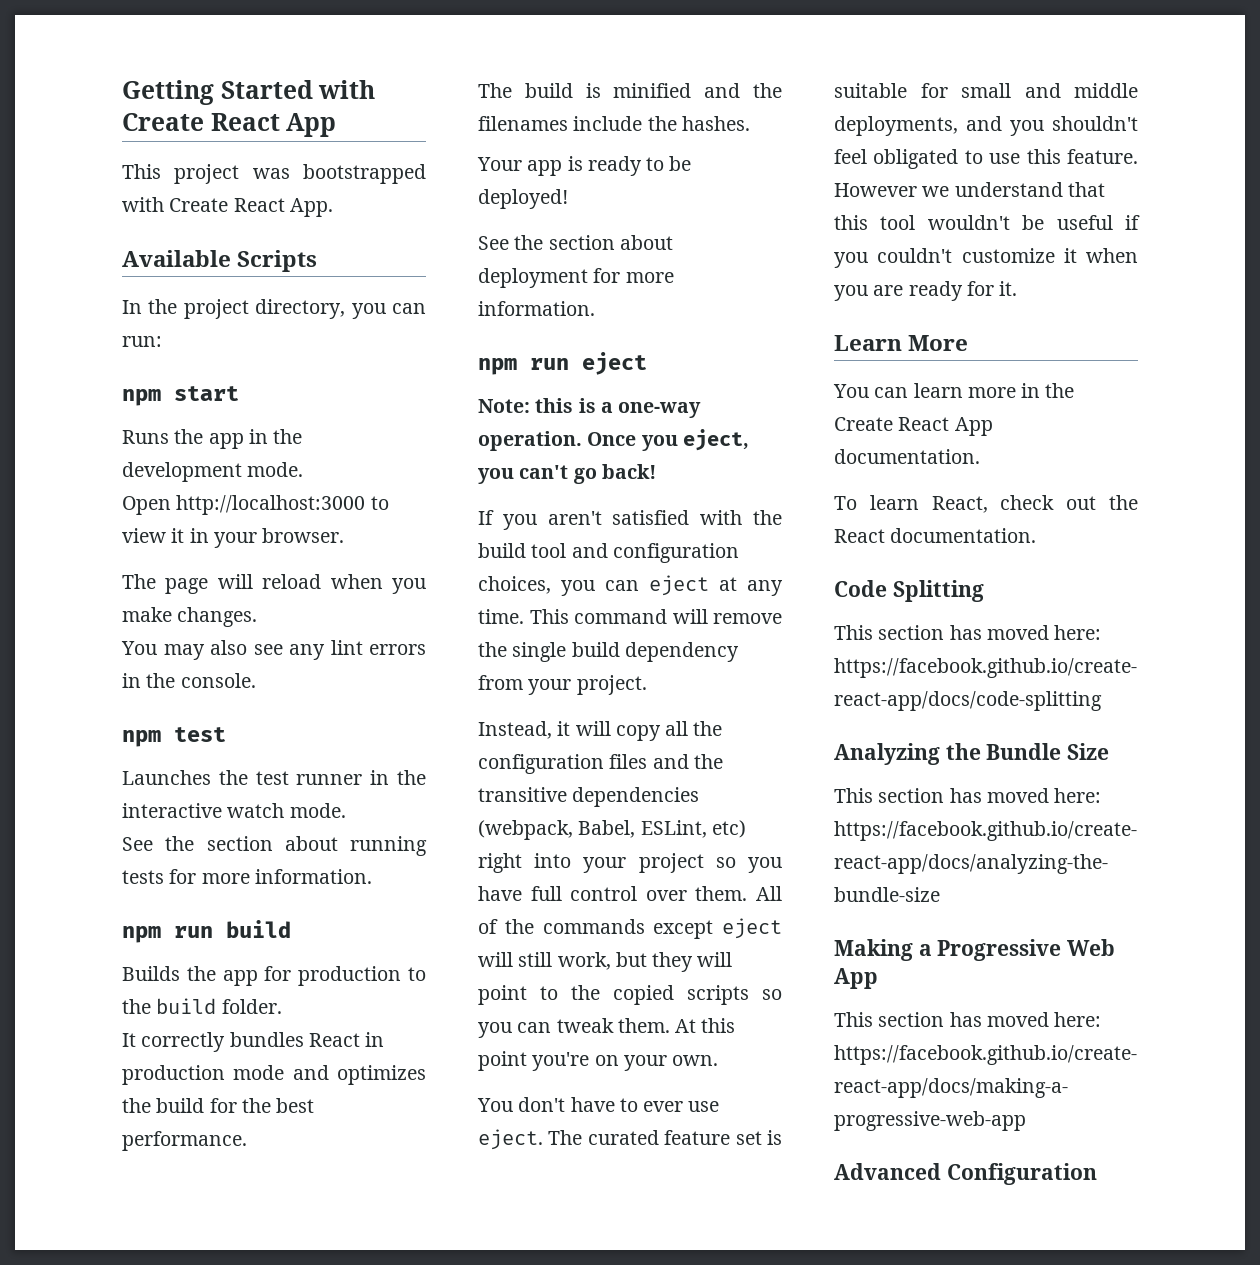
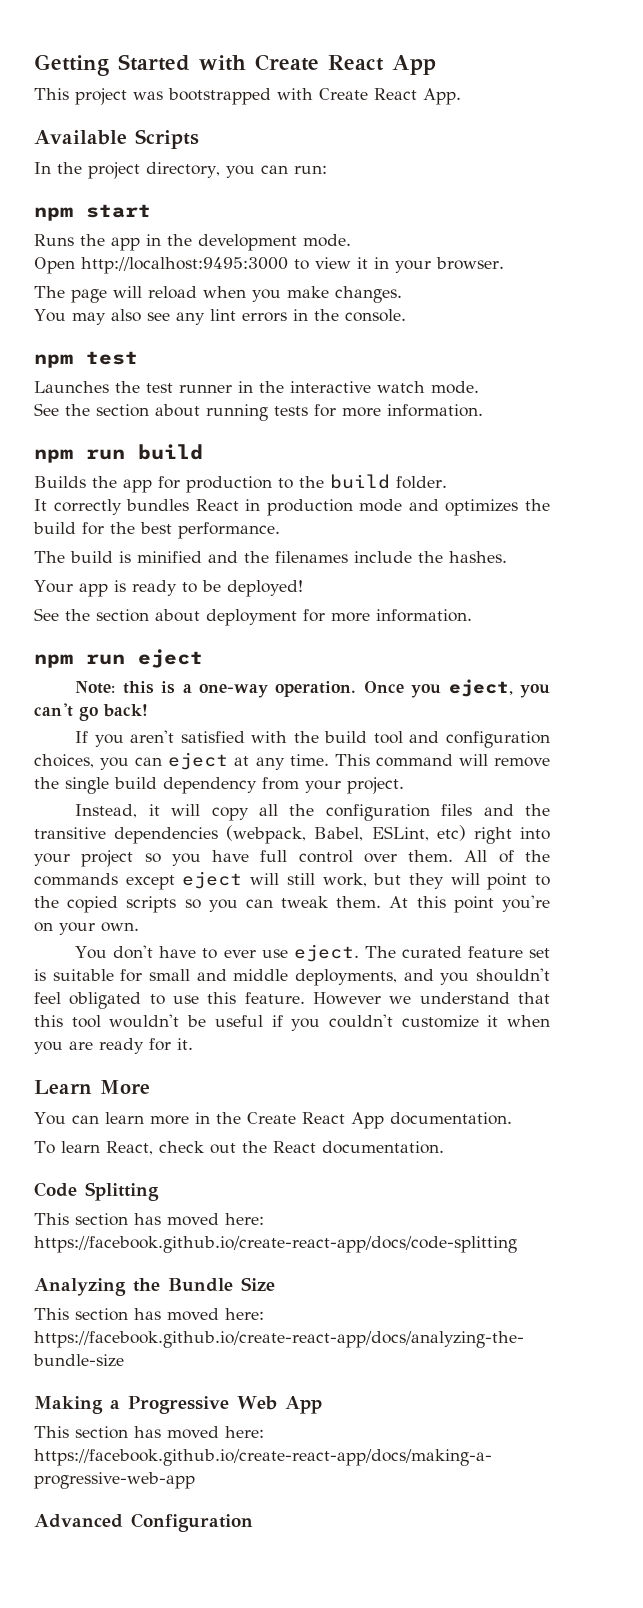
[176,495,366,515] http://localhost:3000 -> [81,257,288,274] http://localhost:9495:3000

